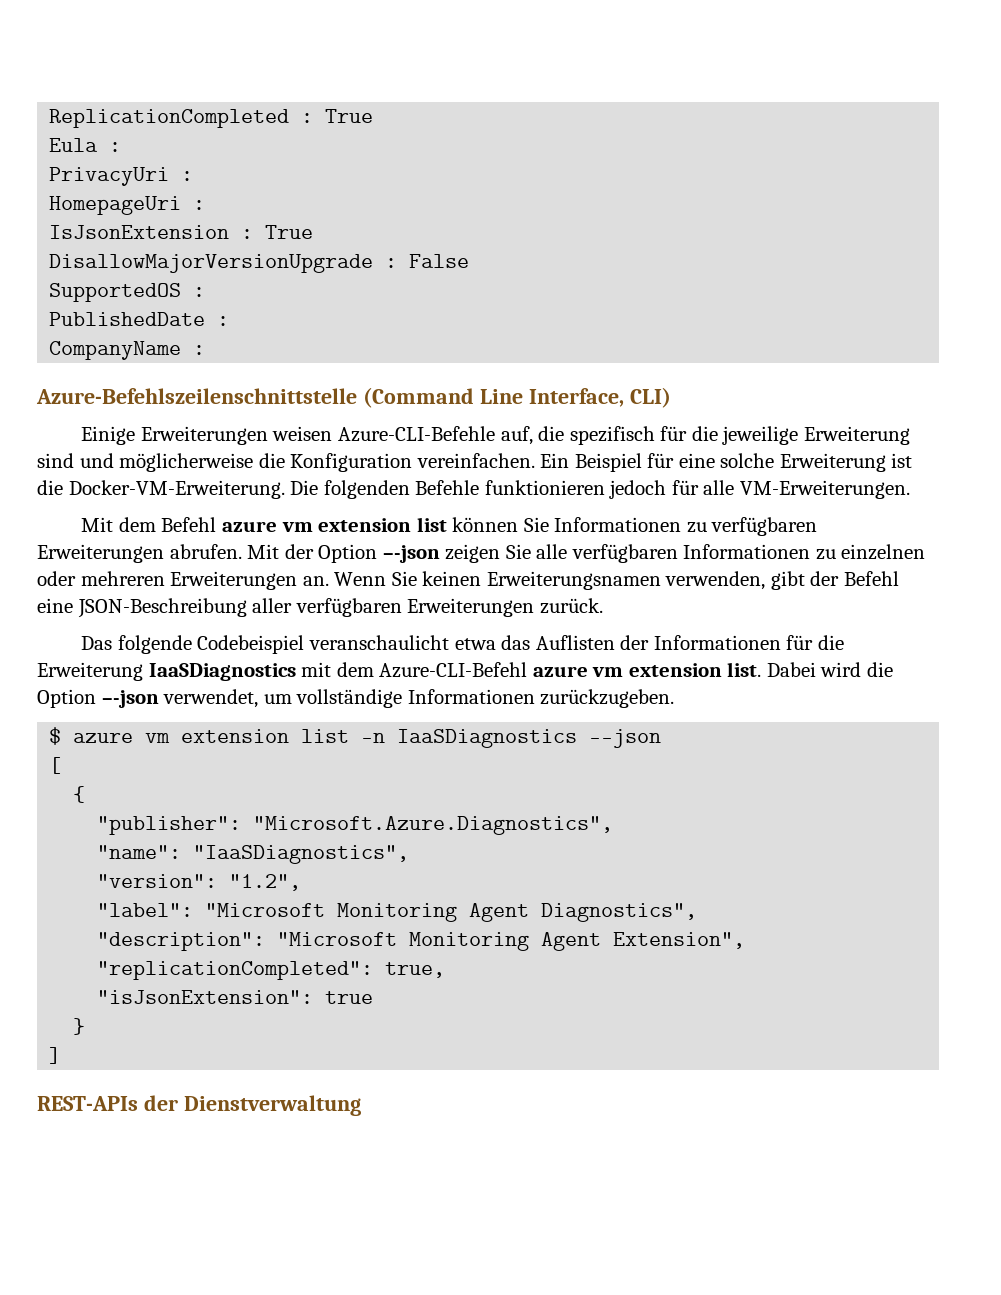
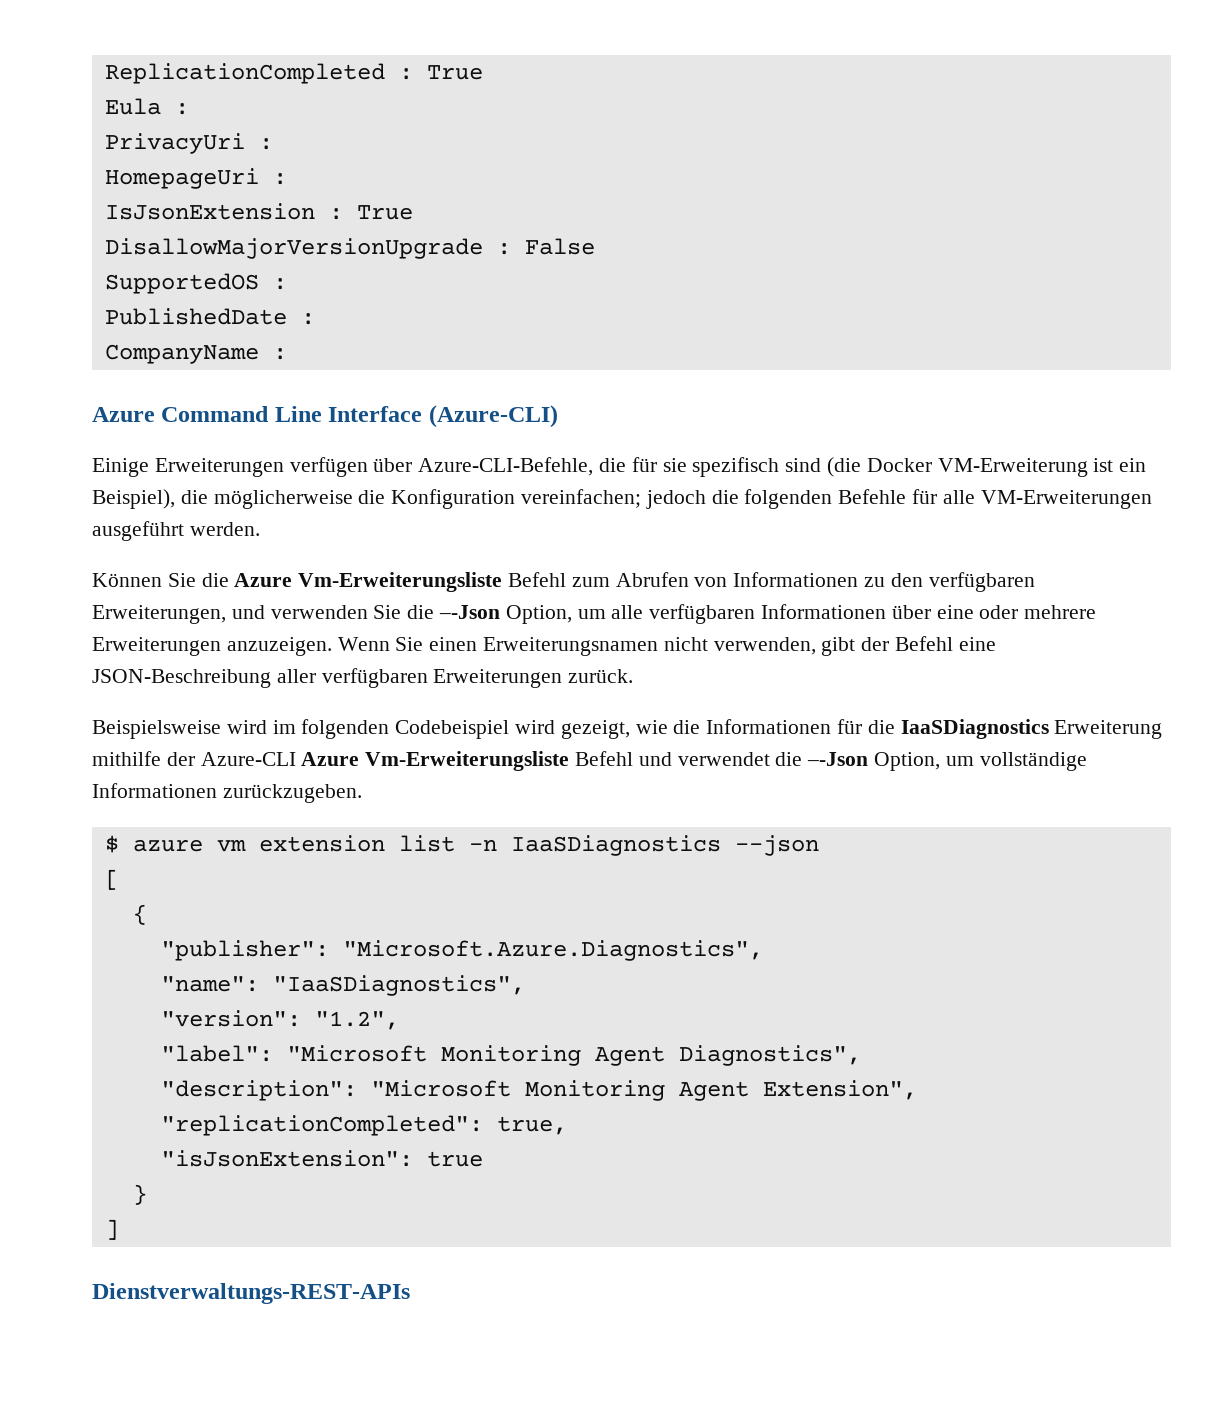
[36,387,671,408] [81,426,910,445] [37,453,913,472] [37,480,910,499] [81,517,818,536] [37,544,926,563] [37,571,661,590] Azure-Befehlszeilenschnittstelle (Command Line Interface, CLI) // Einige Erweiterungen weisen Azure-CLI-Befehle auf, die spezifisch für die jeweilige Erweiterung sind und möglicherweise die Konfiguration vereinfachen. Ein Beispiel für eine solche Erweiterung ist die Docker-VM-Erweiterung. Die folgenden Befehle funktionieren jedoch für alle VM-Erweiterungen. // Mit dem Befehl azure vm extension list können Sie Informationen zu verfügbaren Erweiterungen abrufen. Mit der Option –-json zeigen Sie alle verfügbaren Informationen zu einzelnen oder mehreren Erweiterungen an. Wenn Sie keinen Erweiterungsnamen -> [92,405,558,428] [92,457,1147,477] [92,489,1152,509] [92,521,260,541] [92,572,1035,592] [92,604,1097,624] [92,637,708,656] Azure Command Line Interface (Azure-CLI) // Einige Erweiterungen verfügen über Azure-CLI-Befehle, die für sie spezifisch sind (die Docker VM-Erweiterung ist ein Beispiel), die möglicherweise die Konfiguration vereinfachen; jedoch die folgenden Befehle für alle VM-Erweiterungen ausgeführt werden. // Können Sie die Azure Vm-Erweiterungsliste Befehl zum Abrufen von Informationen zu den verfügbaren Erweiterungen, und verwenden Sie die –-Json Option, um alle verfügbaren Informationen über eine oder mehrere Erweiterungen anzuzeigen. Wenn Sie einen Erweiterungsnamen nicht
[81,635,844,654] [37,662,893,681] [37,689,259,708] Das folgende Codebeispiel veranschaulicht etwa das Auflisten der Informationen für die Erweiterung IaaSDiagnostics mit dem Azure-CLI-Befehl azure vm extension list. Dabei wird die Option –-json verwendet, -> [92,719,1163,739] [92,751,941,771] Beispielsweise wird im folgenden Codebeispiel wird gezeigt, wie die Informationen für die IaaSDiagnostics Erweiterung mithilfe der Azure-CLI Azure Vm-Erweiterungsliste Befehl und verwendet die –-Json Option,
[37,1095,361,1116] REST-APIs der Dienstverwaltung -> [92,1283,410,1304] Dienstverwaltungs-REST-APIs

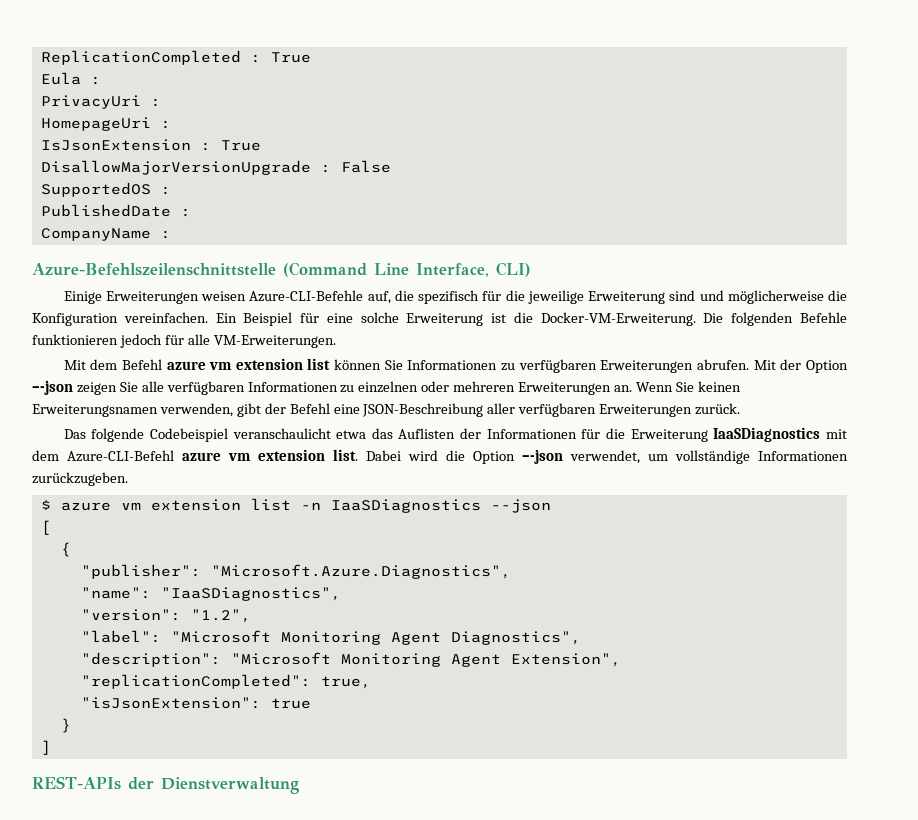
[92,405,558,428] [92,457,1147,477] [92,489,1152,509] [92,521,260,541] [92,572,1035,592] [92,604,1097,624] [92,637,708,656] Azure Command Line Interface (Azure-CLI) // Einige Erweiterungen verfügen über Azure-CLI-Befehle, die für sie spezifisch sind (die Docker VM-Erweiterung ist ein Beispiel), die möglicherweise die Konfiguration vereinfachen; jedoch die folgenden Befehle für alle VM-Erweiterungen ausgeführt werden. // Können Sie die Azure Vm-Erweiterungsliste Befehl zum Abrufen von Informationen zu den verfügbaren Erweiterungen, und verwenden Sie die –-Json Option, um alle verfügbaren Informationen über eine oder mehrere Erweiterungen anzuzeigen. Wenn Sie einen Erweiterungsnamen nicht -> [32,262,531,277] [63,290,847,304] [32,312,847,326] [32,334,336,348] [63,358,848,373] [32,380,741,395] [32,404,158,417] Azure-Befehlszeilenschnittstelle (Command Line Interface, CLI) // Einige Erweiterungen weisen Azure-CLI-Befehle auf, die spezifisch für die jeweilige Erweiterung sind und möglicherweise die Konfiguration vereinfachen. Ein Beispiel für eine solche Erweiterung ist die Docker-VM-Erweiterung. Die folgenden Befehle funktionieren jedoch für alle VM-Erweiterungen. // Mit dem Befehl azure vm extension list können Sie Informationen zu verfügbaren Erweiterungen abrufen. Mit der Option –-json zeigen Sie alle verfügbaren Informationen zu einzelnen oder mehreren Erweiterungen an. Wenn Sie keinen Erweiterungsnamen
[92,719,1163,739] [92,751,941,771] Beispielsweise wird im folgenden Codebeispiel wird gezeigt, wie die Informationen für die IaaSDiagnostics Erweiterung mithilfe der Azure-CLI Azure Vm-Erweiterungsliste Befehl und verwendet die –-Json Option, -> [63,427,847,442] [32,449,640,464] Das folgende Codebeispiel veranschaulicht etwa das Auflisten der Informationen für die Erweiterung IaaSDiagnostics mit dem Azure-CLI-Befehl azure vm extension list. Dabei wird die Option –-json verwendet,
[92,1283,410,1304] Dienstverwaltungs-REST-APIs -> [32,776,299,794] REST-APIs der Dienstverwaltung

